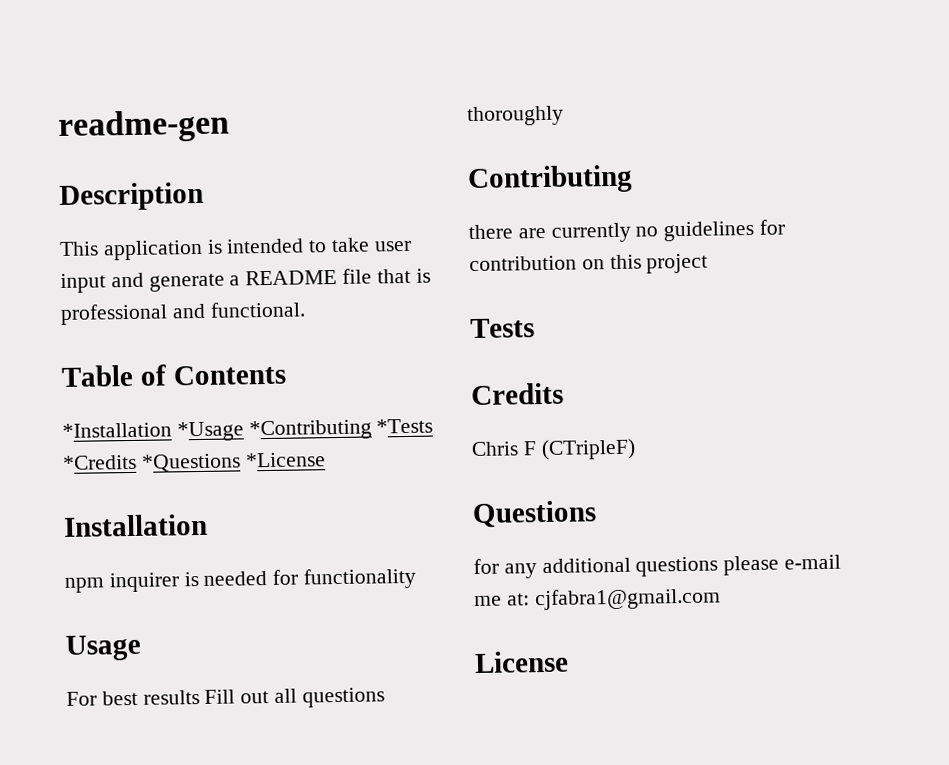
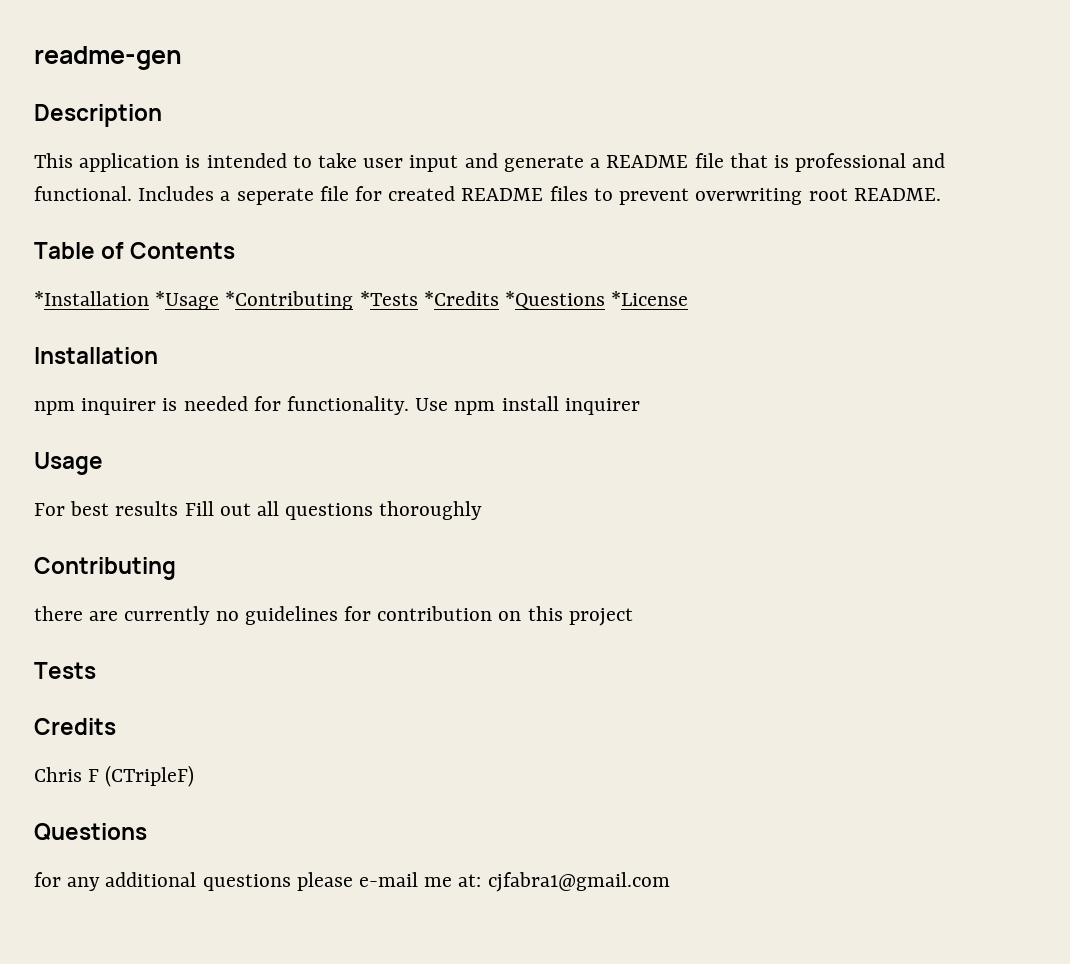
(306, 309) none -> [138,186,941,205] Includes a seperate file for created README files to prevent overwriting root README.
[303,567,417,590] functionality -> [287,396,640,415] functionality. Use npm install inquirer
[474,650,569,674] // License -> (670, 882) none

